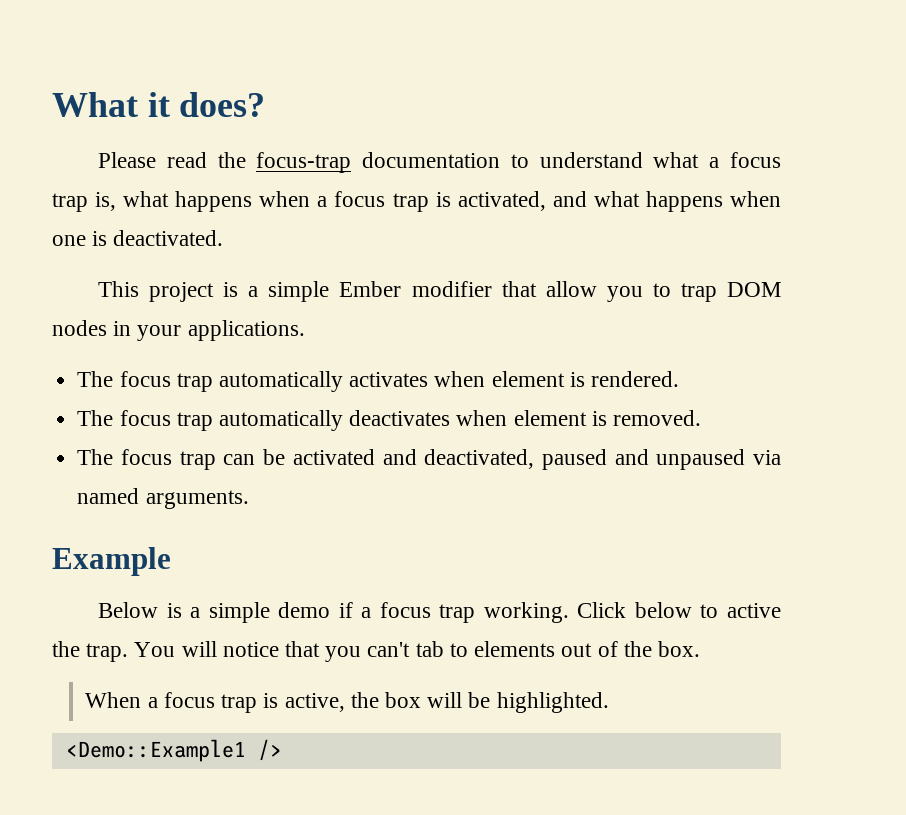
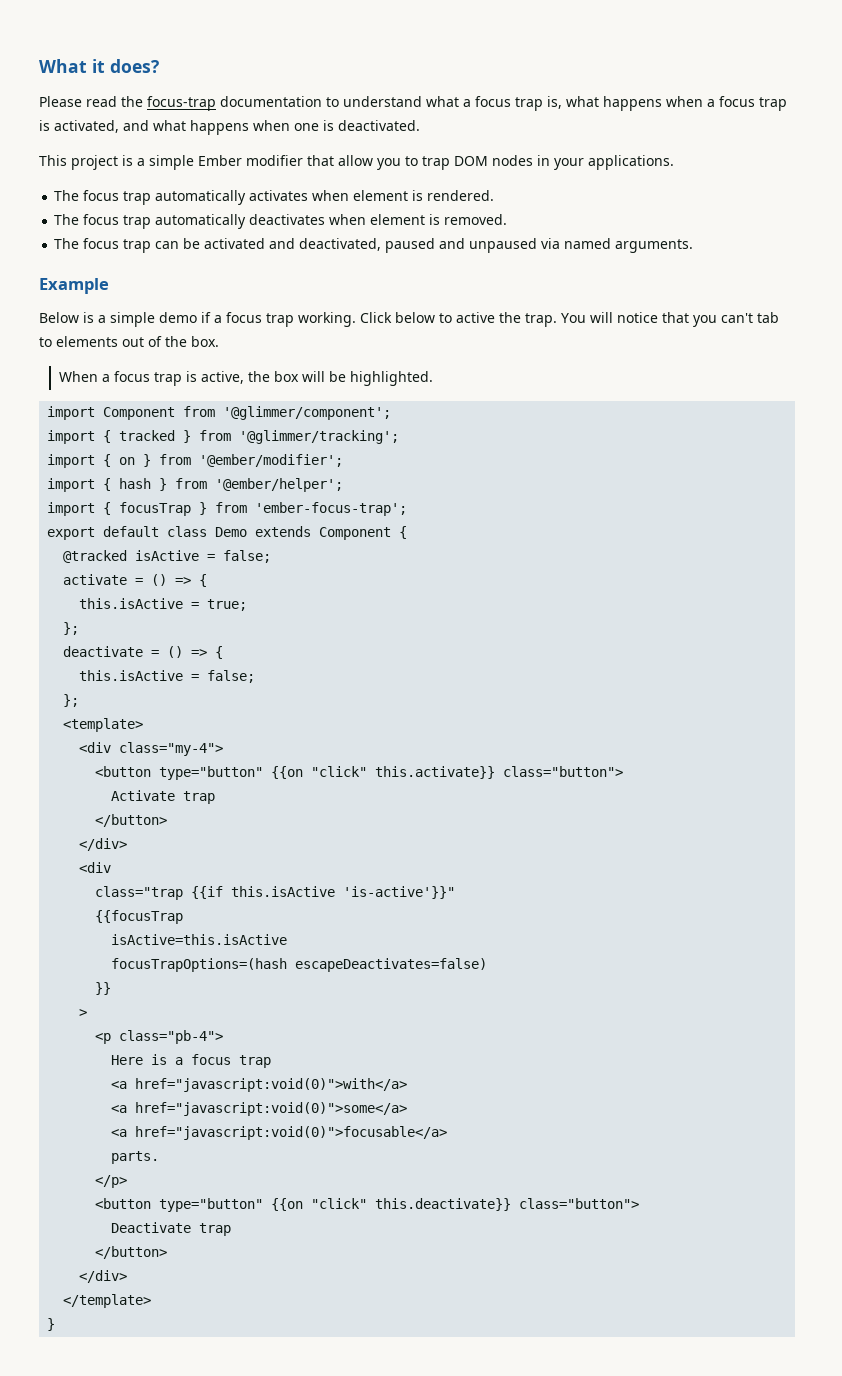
[65,739,282,762] <Demo::Example1 /> -> [47,406,392,420] [47,430,400,444] [47,454,344,468] [47,478,344,492] [47,502,408,516] [47,526,408,540] [63,550,272,563] [63,574,208,587] [79,598,248,611] [63,622,80,635] [63,646,224,659] [79,670,256,683] [63,694,80,707] [63,718,144,732] [79,742,224,756] [95,766,624,780] [111,790,216,804] [95,814,168,827] [79,838,128,851] [79,862,112,873] [95,886,456,900] [95,910,184,924] [111,934,288,945] [111,958,488,972] [95,982,112,995] [79,1009,88,1017] [95,1030,224,1044] [111,1054,272,1068] [111,1078,408,1092] [111,1102,408,1116] [111,1126,448,1140] [111,1151,160,1164] [95,1175,128,1188] [95,1198,640,1212] [111,1222,232,1236] [95,1246,168,1259] [79,1270,128,1283] [63,1294,152,1308] [47,1318,56,1331] import Component from '@glimmer/component'; // import { tracked } from '@glimmer/tracking'; // import { on } from '@ember/modifier'; // import { hash } from '@ember/helper'; // import { focusTrap } from 'ember-focus-trap'; // export default class Demo extends Component { // @tracked isActive = false; // activate = () => { // this.isActive = true; // }; // deactivate = () => { // this.isActive = false; // }; // <template> // <div class="my-4"> // <button type="button" {{on "click" this.activate}} class="button"> // Activate trap // </button> // </div> // <div // class="trap {{if this.isActive 'is-active'}}" // {{focusTrap // isActive=this.isActive // focusTrapOptions=(hash escapeDeactivates=false) // }} // > // <p class="pb-4"> // Here is a focus trap // <a href="javascript:void(0)">with</a> // <a href="javascript:void(0)">some</a> // <a href="javascript:void(0)">focusable</a> // parts. // </p> // <button type="button" {{on "click" this.deactivate}} class="button"> // Deactivate trap // </button> // </div> // </template> // }

